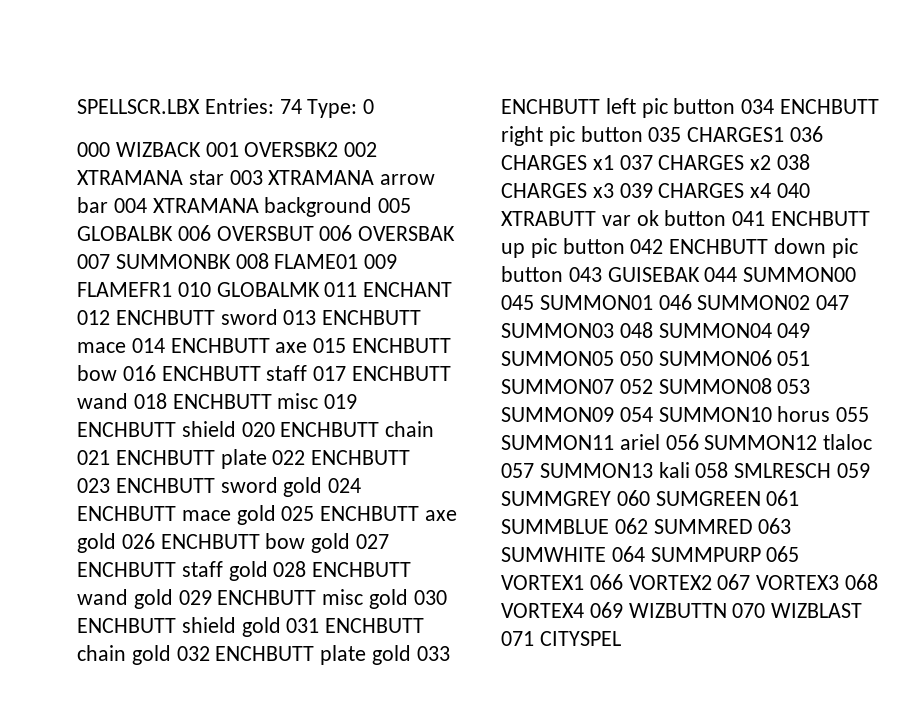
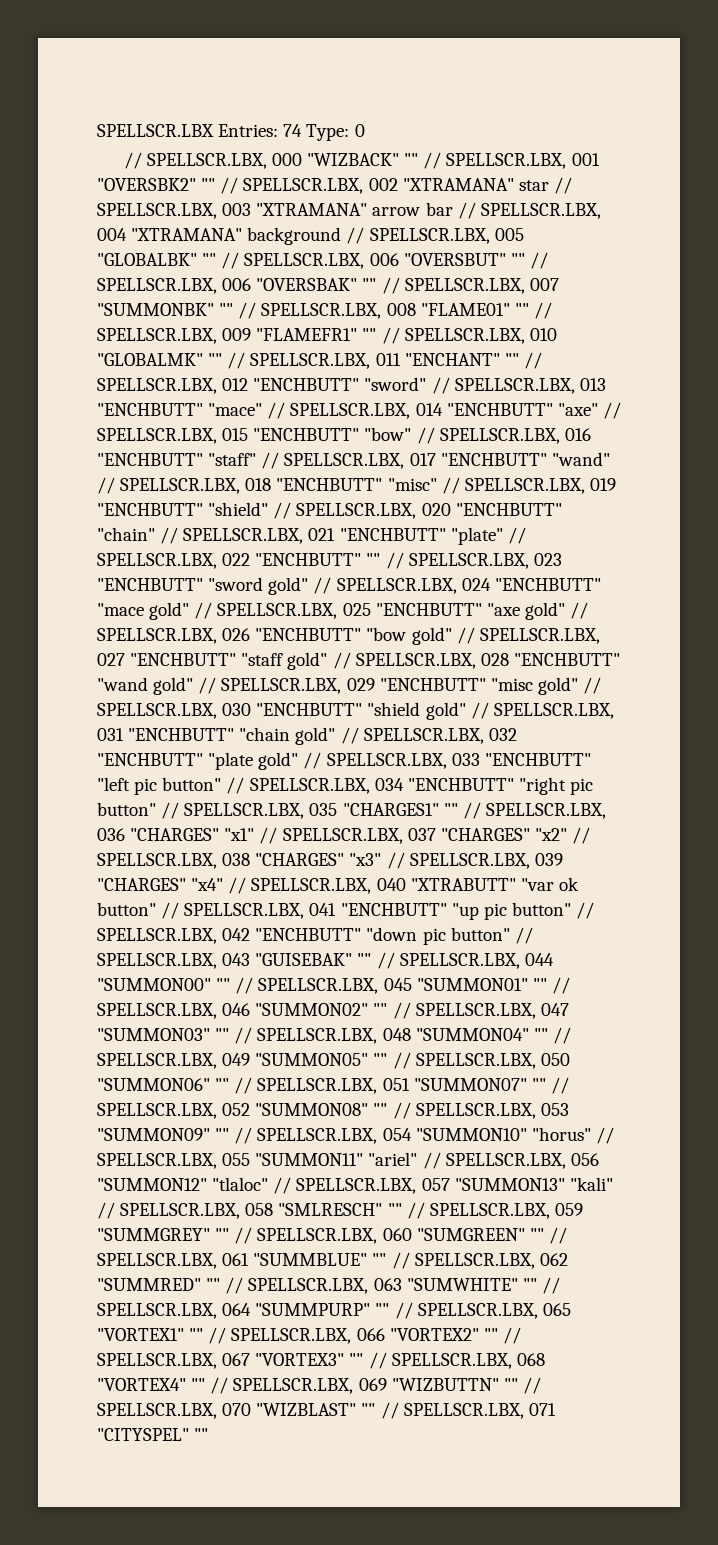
[77,142,378,157] [77,170,436,185] [77,197,412,217] [77,225,456,241] [77,253,398,269] [77,282,453,297] [77,309,422,325] [77,338,452,353] [77,365,452,381] [77,393,358,409] [77,421,435,437] [77,449,411,469] [77,477,362,497] [77,505,458,525] [77,533,390,553] [77,561,412,581] [77,589,447,609] [77,617,425,637] [77,645,450,665] [501,98,880,118] [501,126,824,146] [501,154,811,170] [501,183,811,198] [501,210,871,226] [501,238,858,258] [501,266,857,282] [501,294,850,310] [501,322,811,338] [501,350,811,366] [501,378,811,394] [501,406,870,422] [501,434,873,450] [501,462,871,478] [501,490,800,506] [501,518,792,534] [501,546,800,562] [501,574,879,590] [501,602,863,618] [501,631,621,646] 000 WIZBACK 001 OVERSBK2 002 XTRAMANA star 003 XTRAMANA arrow bar 004 XTRAMANA background 005 GLOBALBK 006 OVERSBUT 006 OVERSBAK 007 SUMMONBK 008 FLAME01 009 FLAMEFR1 010 GLOBALMK 011 ENCHANT 012 ENCHBUTT sword 013 ENCHBUTT mace 014 ENCHBUTT axe 015 ENCHBUTT bow 016 ENCHBUTT staff 017 ENCHBUTT wand 018 ENCHBUTT misc 019 ENCHBUTT shield 020 ENCHBUTT chain 021 ENCHBUTT plate 022 ENCHBUTT // 023 ENCHBUTT sword gold 024 ENCHBUTT mace gold 025 ENCHBUTT axe gold 026 ENCHBUTT bow gold 027 ENCHBUTT staff gold 028 ENCHBUTT wand gold 029 ENCHBUTT misc gold 030 ENCHBUTT shield gold 031 ENCHBUTT chain gold 032 ENCHBUTT plate gold 033 ENCHBUTT left pic button 034 ENCHBUTT right pic button 035 CHARGES1 036 CHARGES x1 037 CHARGES x2 038 CHARGES x3 039 CHARGES x4 040 XTRABUTT var ok button 041 ENCHBUTT up pic button 042 ENCHBUTT down pic button 043 GUISEBAK 044 SUMMON00 045 SUMMON01 046 SUMMON02 047 SUMMON03 048 SUMMON04 049 SUMMON05 050 SUMMON06 051 SUMMON07 052 SUMMON08 053 SUMMON09 054 SUMMON10 horus 055 SUMMON11 ariel 056 SUMMON12 tlaloc 057 SUMMON13 kali 058 SMLRESCH 059 SUMMGREY 060 SUMGREEN 061 SUMMBLUE 062 SUMMRED 063 SUMWHITE 064 SUMMPURP 065 VORTEX1 066 VORTEX2 067 VORTEX3 068 VORTEX4 069 WIZBUTTN 070 WIZBLAST 071 CITYSPEL -> [123,152,600,169] [97,177,572,194] [97,202,601,219] [97,227,524,245] [97,252,548,269] [97,277,559,294] [97,302,552,319] [97,327,557,344] [97,352,542,369] [97,377,606,394] [97,402,621,419] [97,427,591,444] [97,452,610,469] [97,477,616,494] [97,502,562,519] [97,527,526,545] [97,552,562,569] [97,577,601,595] [97,602,589,620] [97,627,600,645] [97,652,620,670] [97,677,602,695] [97,702,614,720] [97,727,517,745] [97,752,591,770] [97,777,594,795] [97,802,606,819] [97,827,591,844] [97,852,563,869] [97,877,579,894] [97,902,595,920] [97,927,533,945] [97,952,554,969] [97,977,570,994] [97,1002,569,1019] [97,1027,571,1044] [97,1052,570,1069] [97,1077,569,1094] [97,1102,569,1119] [97,1127,614,1144] [97,1152,599,1169] [97,1177,613,1194] [97,1202,583,1219] [97,1227,567,1244] [97,1252,568,1269] [97,1277,560,1294] [97,1302,571,1319] [97,1327,521,1344] [97,1352,545,1369] [97,1377,541,1394] [97,1402,556,1419] [97,1428,209,1441] // SPELLSCR.LBX, 000 "WIZBACK" "" // SPELLSCR.LBX, 001 "OVERSBK2" "" // SPELLSCR.LBX, 002 "XTRAMANA" star // SPELLSCR.LBX, 003 "XTRAMANA" arrow bar // SPELLSCR.LBX, 004 "XTRAMANA" background // SPELLSCR.LBX, 005 "GLOBALBK" "" // SPELLSCR.LBX, 006 "OVERSBUT" "" // SPELLSCR.LBX, 006 "OVERSBAK" "" // SPELLSCR.LBX, 007 "SUMMONBK" "" // SPELLSCR.LBX, 008 "FLAME01" "" // SPELLSCR.LBX, 009 "FLAMEFR1" "" // SPELLSCR.LBX, 010 "GLOBALMK" "" // SPELLSCR.LBX, 011 "ENCHANT" "" // SPELLSCR.LBX, 012 "ENCHBUTT" "sword" // SPELLSCR.LBX, 013 "ENCHBUTT" "mace" // SPELLSCR.LBX, 014 "ENCHBUTT" "axe" // SPELLSCR.LBX, 015 "ENCHBUTT" "bow" // SPELLSCR.LBX, 016 "ENCHBUTT" "staff" // SPELLSCR.LBX, 017 "ENCHBUTT" "wand" // SPELLSCR.LBX, 018 "ENCHBUTT" "misc" // SPELLSCR.LBX, 019 "ENCHBUTT" "shield" // SPELLSCR.LBX, 020 "ENCHBUTT" "chain" // SPELLSCR.LBX, 021 "ENCHBUTT" "plate" // SPELLSCR.LBX, 022 "ENCHBUTT" "" // SPELLSCR.LBX, 023 "ENCHBUTT" "sword gold" // SPELLSCR.LBX, 024 "ENCHBUTT" "mace gold" // SPELLSCR.LBX, 025 "ENCHBUTT" "axe gold" // SPELLSCR.LBX, 026 "ENCHBUTT" "bow gold" // SPELLSCR.LBX, 027 "ENCHBUTT" "staff gold" // SPELLSCR.LBX, 028 "ENCHBUTT" "wand gold" // SPELLSCR.LBX, 029 "ENCHBUTT" "misc gold" // SPELLSCR.LBX, 030 "ENCHBUTT" "shield gold" // SPELLSCR.LBX, 031 "ENCHBUTT" "chain gold" // SPELLSCR.LBX, 032 "ENCHBUTT" "plate gold" // SPELLSCR.LBX, 033 "ENCHBUTT" "left pic button" // SPELLSCR.LBX, 034 "ENCHBUTT" "right pic button" // SPELLSCR.LBX, 035 "CHARGES1" "" // SPELLSCR.LBX, 036 "CHARGES" "x1" // SPELLSCR.LBX, 037 "CHARGES" "x2" // SPELLSCR.LBX, 038 "CHARGES" "x3" // SPELLSCR.LBX, 039 "CHARGES" "x4" // SPELLSCR.LBX, 040 "XTRABUTT" "var ok button" // SPELLSCR.LBX, 041 "ENCHBUTT" "up pic button" // SPELLSCR.LBX, 042 "ENCHBUTT" "down pic button" // SPELLSCR.LBX, 043 "GUISEBAK" "" // SPELLSCR.LBX, 044 "SUMMON00" "" // SPELLSCR.LBX, 045 "SUMMON01" "" // SPELLSCR.LBX, 046 "SUMMON02" "" // SPELLSCR.LBX, 047 "SUMMON03" "" // SPELLSCR.LBX, 048 "SUMMON04" "" // SPELLSCR.LBX, 049 "SUMMON05" "" // SPELLSCR.LBX, 050 "SUMMON06" "" // SPELLSCR.LBX, 051 "SUMMON07" "" // SPELLSCR.LBX, 052 "SUMMON08" "" // SPELLSCR.LBX, 053 "SUMMON09" "" // SPELLSCR.LBX, 054 "SUMMON10" "horus" // SPELLSCR.LBX, 055 "SUMMON11" "ariel" // SPELLSCR.LBX, 056 "SUMMON12" "tlaloc" // SPELLSCR.LBX, 057 "SUMMON13" "kali" // SPELLSCR.LBX, 058 "SMLRESCH" "" // SPELLSCR.LBX, 059 "SUMMGREY" "" // SPELLSCR.LBX, 060 "SUMGREEN" "" // SPELLSCR.LBX, 061 "SUMMBLUE" "" // SPELLSCR.LBX, 062 "SUMMRED" "" // SPELLSCR.LBX, 063 "SUMWHITE" "" // SPELLSCR.LBX, 064 "SUMMPURP" "" // SPELLSCR.LBX, 065 "VORTEX1" "" // SPELLSCR.LBX, 066 "VORTEX2" "" // SPELLSCR.LBX, 067 "VORTEX3" "" // SPELLSCR.LBX, 068 "VORTEX4" "" // SPELLSCR.LBX, 069 "WIZBUTTN" "" // SPELLSCR.LBX, 070 "WIZBLAST" "" // SPELLSCR.LBX, 071 "CITYSPEL" ""

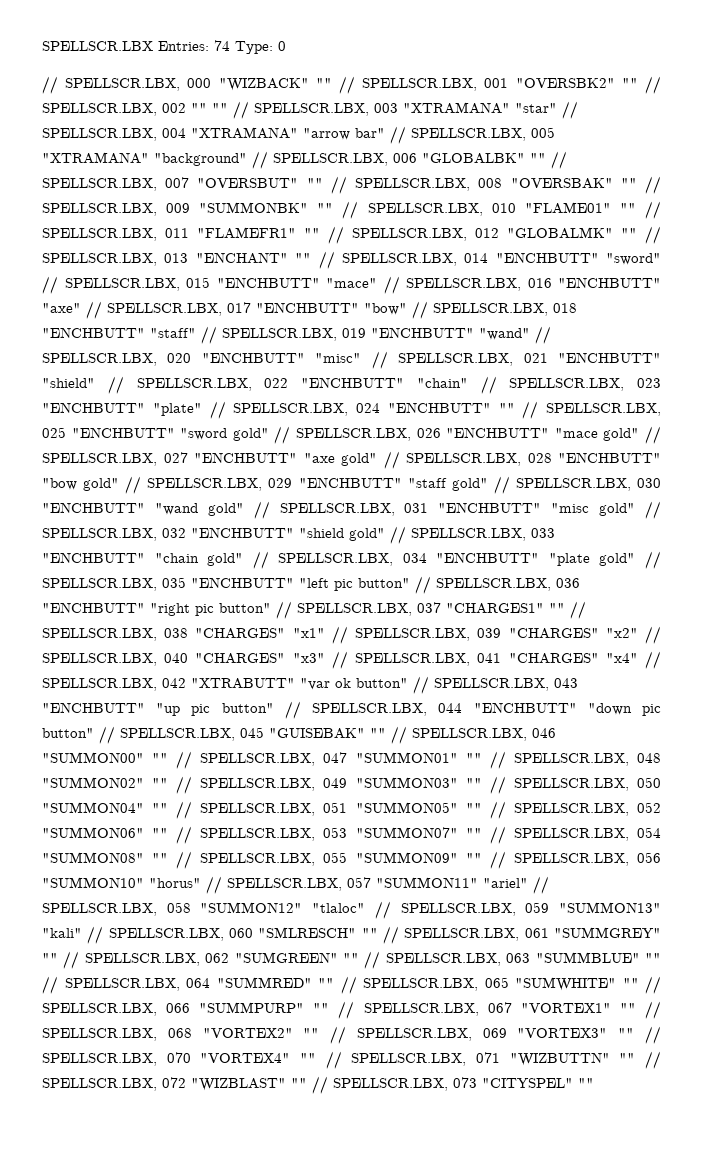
[402,178,549,191] "XTRAMANA" star -> [191,103,228,113] "" ""
[372,202,453,216] arrow bar -> [515,103,557,113] "star"
[247,227,342,245] background -> [303,128,385,140] "arrow bar"
(524, 234) none -> [42,151,417,169] "XTRAMANA" "background" // SPELLSCR.LBX, 006
[369,253,399,266] 006 -> [165,177,190,188] 007
[222,278,252,291] 006 -> [478,178,503,188] 008
[529,278,559,291] 007 -> [166,203,191,213] 009
[386,303,416,316] 008 -> [491,203,516,213] 010
[222,328,252,341] 009 -> [165,228,189,238] 011
[529,328,557,341] 010 -> [475,228,499,238] 012
[375,353,401,366] 011 -> [164,253,189,263] 013
[222,378,249,391] 012 -> [464,253,489,263] 014
[579,378,606,391] 013 -> [186,277,210,288] 015
[415,403,443,416] 014 -> [527,278,552,288] 016
[222,428,249,441] 015 -> [227,302,251,313] 017
[564,428,591,441] 016 -> [553,303,577,313] 018
[409,453,436,466] 017 -> [342,328,366,338] 019
[245,478,272,491] 018 -> [167,353,192,363] 020
[589,478,616,491] 019 -> [523,353,548,363] 021
[421,503,451,516] 020 -> [264,378,289,388] 022
[308,528,336,541] 021 -> [637,378,661,388] 023
[222,553,251,566] 022 -> [356,403,380,413] 024
[533,553,562,566] 023 -> [42,427,66,438] 025
[461,578,491,591] 024 -> [416,428,441,438] 026
[342,603,371,616] 025 -> [163,452,188,463] 027
[222,628,251,641] 026 -> [527,453,552,463] 028
[97,653,125,666] 027 -> [268,478,293,488] 029
[480,653,509,666] 028 -> [637,478,662,488] 030
[346,678,375,691] 029 -> [404,503,429,513] 031
[222,703,252,716] 030 -> [162,528,186,538] 032
[97,728,124,741] 031 -> [531,528,555,538] 033
[488,728,517,741] 032 -> [402,553,427,563] 034
[451,753,480,766] 033 -> [162,577,186,588] 035
[374,778,404,791] 034 -> [556,578,580,588] 036
[309,803,338,816] 035 -> [417,602,441,613] 037
[97,828,125,841] 036 -> [164,628,189,638] 038
[407,828,436,841] 037 -> [477,628,502,638] 039
[222,853,251,866] 038 -> [164,653,189,663] 040
[534,853,563,866] 039 -> [477,653,502,663] 041
[376,878,406,891] 040 -> [162,678,186,688] 042
[309,903,337,916] 041 -> [554,678,578,688] 043
[222,928,251,941] 042 -> [438,703,463,713] 044
[222,953,251,966] 043 -> [240,727,264,738] 045
[524,953,554,966] 044 -> [532,728,556,738] 046
[383,978,412,991] 045 -> [323,752,348,763] 047
[222,1003,251,1016] 046 -> [636,753,661,763] 048
[540,1003,569,1016] 047 -> [323,778,348,788] 049
[382,1028,411,1041] 048 -> [636,777,661,788] 050
[222,1053,251,1066] 049 -> [323,802,348,813] 051
[540,1053,570,1066] 050 -> [636,802,661,813] 052
[382,1078,410,1091] 051 -> [323,827,348,838] 053
[222,1103,251,1116] 052 -> [636,827,661,838] 054
[540,1103,569,1116] 053 -> [323,852,348,863] 055
[382,1128,412,1141] 054 -> [636,852,661,863] 056
[222,1153,251,1166] 055 -> [347,877,371,888] 057
[570,1153,599,1166] 056 -> [166,902,191,913] 058
[421,1178,450,1191] 057 -> [525,902,550,913] 059
[245,1203,274,1216] 058 -> [229,928,254,938] 060
[554,1203,583,1216] 059 -> [524,928,549,938] 061
[382,1228,412,1241] 060 -> [205,953,230,963] 062
[222,1253,250,1266] 061 -> [506,953,531,963] 063
[539,1253,568,1266] 062 -> [186,978,210,988] 064
[373,1278,402,1291] 063 -> [484,977,509,988] 065
[222,1303,252,1316] 064 -> [166,1003,191,1013] 066
[542,1303,571,1316] 065 -> [487,1002,512,1013] 067
[356,1328,385,1341] 066 -> [167,1028,192,1038] 068
[222,1353,251,1366] 067 -> [482,1028,507,1038] 069
[516,1353,545,1366] 068 -> [166,1052,191,1063] 070
[358,1378,387,1391] 069 -> [476,1052,501,1063] 071
[222,1403,252,1416] 070 -> [162,1077,186,1088] 072
[528,1403,556,1416] 071 -> [453,1077,477,1088] 073

